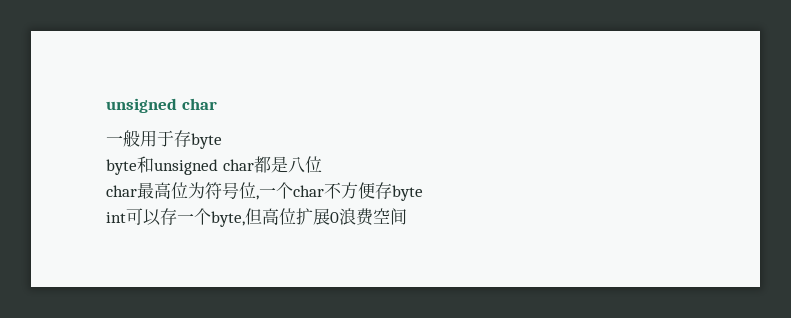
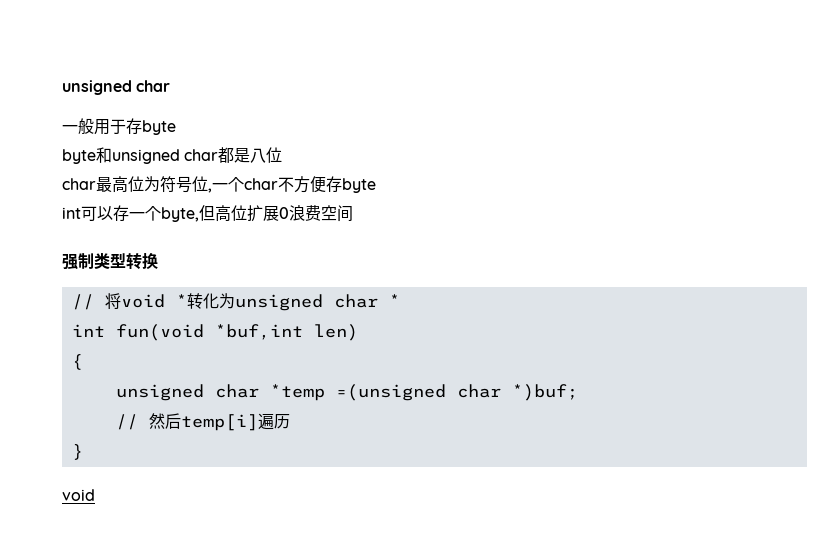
(407, 216) none -> [62,253,158,270] [71,293,400,311] [71,324,358,341] [71,354,83,370] [115,384,578,401] [115,413,290,431] [71,444,83,460] [62,489,95,501] // 强制类型转换 // // 将void *转化为unsigned char * // int fun(void *buf,int len) // { // unsigned char *temp =(unsigned char *)buf; // // 然后temp[i]遍历 // } // void

